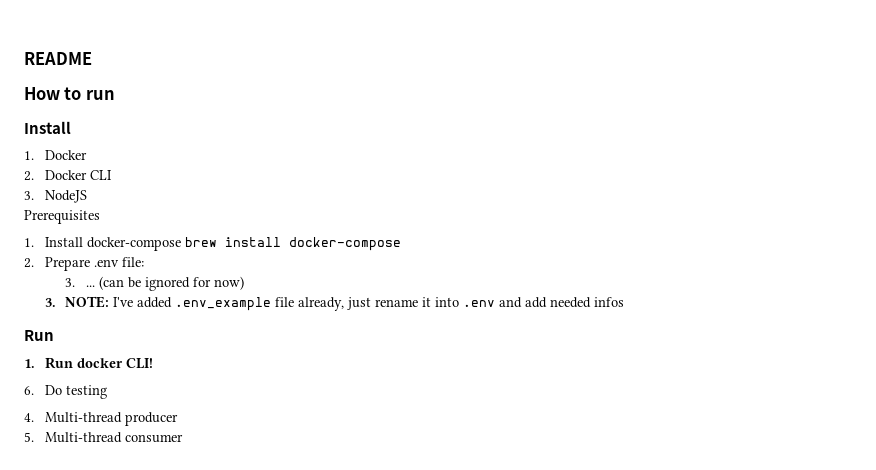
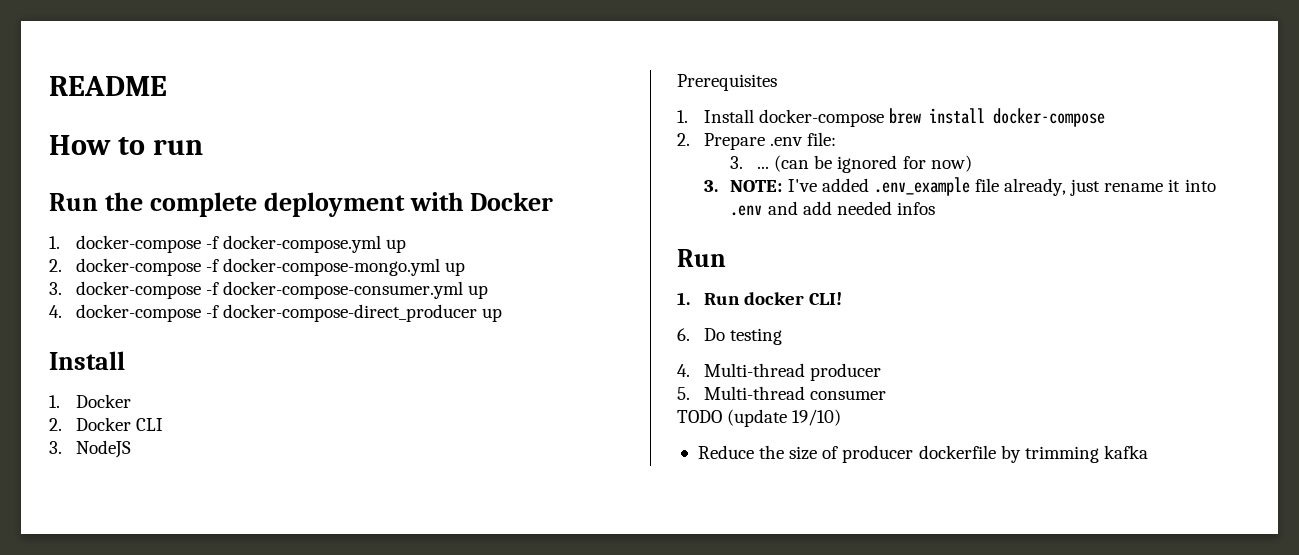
(115, 95) none -> [49,192,554,217] [49,235,407,253] [49,258,466,276] [49,281,489,299] [49,304,503,322] // Run the complete deployment with Docker // 1. docker-compose -f docker-compose.yml up // 2. docker-compose -f docker-compose-mongo.yml up // 3. docker-compose -f docker-compose-consumer.yml up // 4. docker-compose -f docker-compose-direct_producer up
(183, 438) none -> [677,409,842,427] [697,445,1148,463] // TODO (update 19/10) // Reduce the size of producer dockerfile by trimming kafka

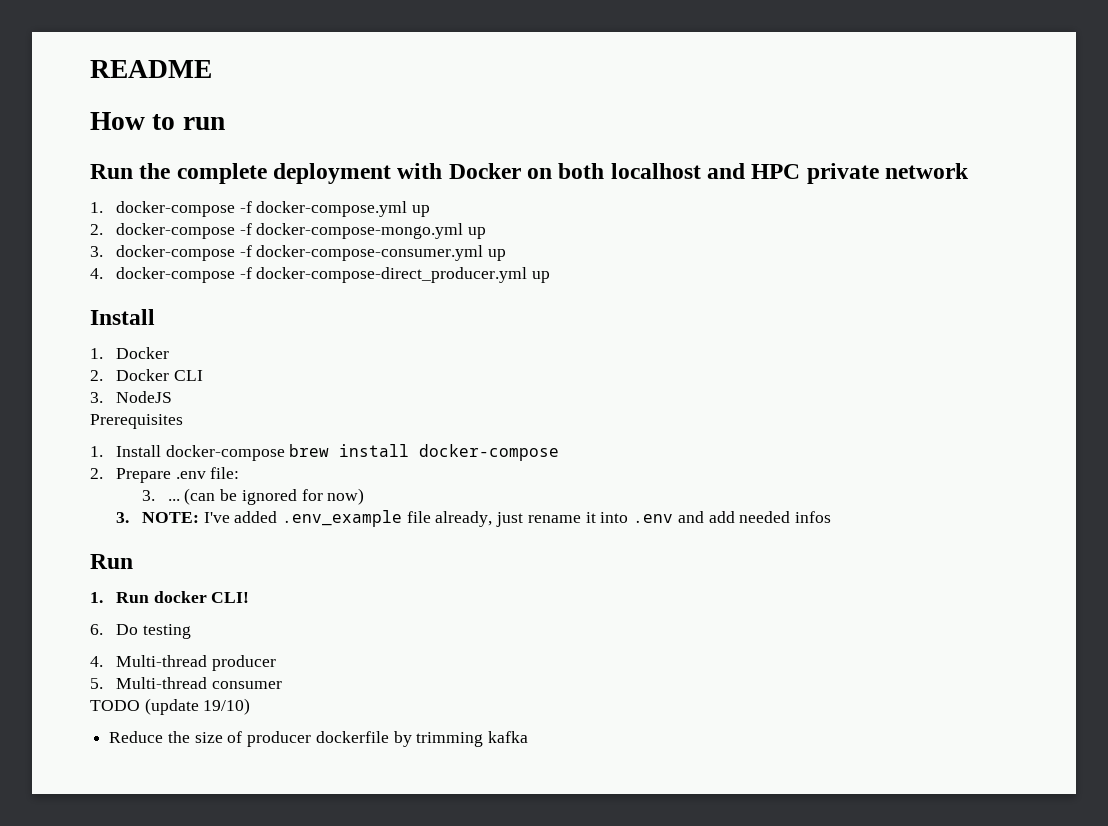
(554, 201) none -> [527,163,970,184] on both localhost and HPC private network
[222,304,477,322] docker-compose-direct_producer -> [256,267,528,283] docker-compose-direct_producer.yml

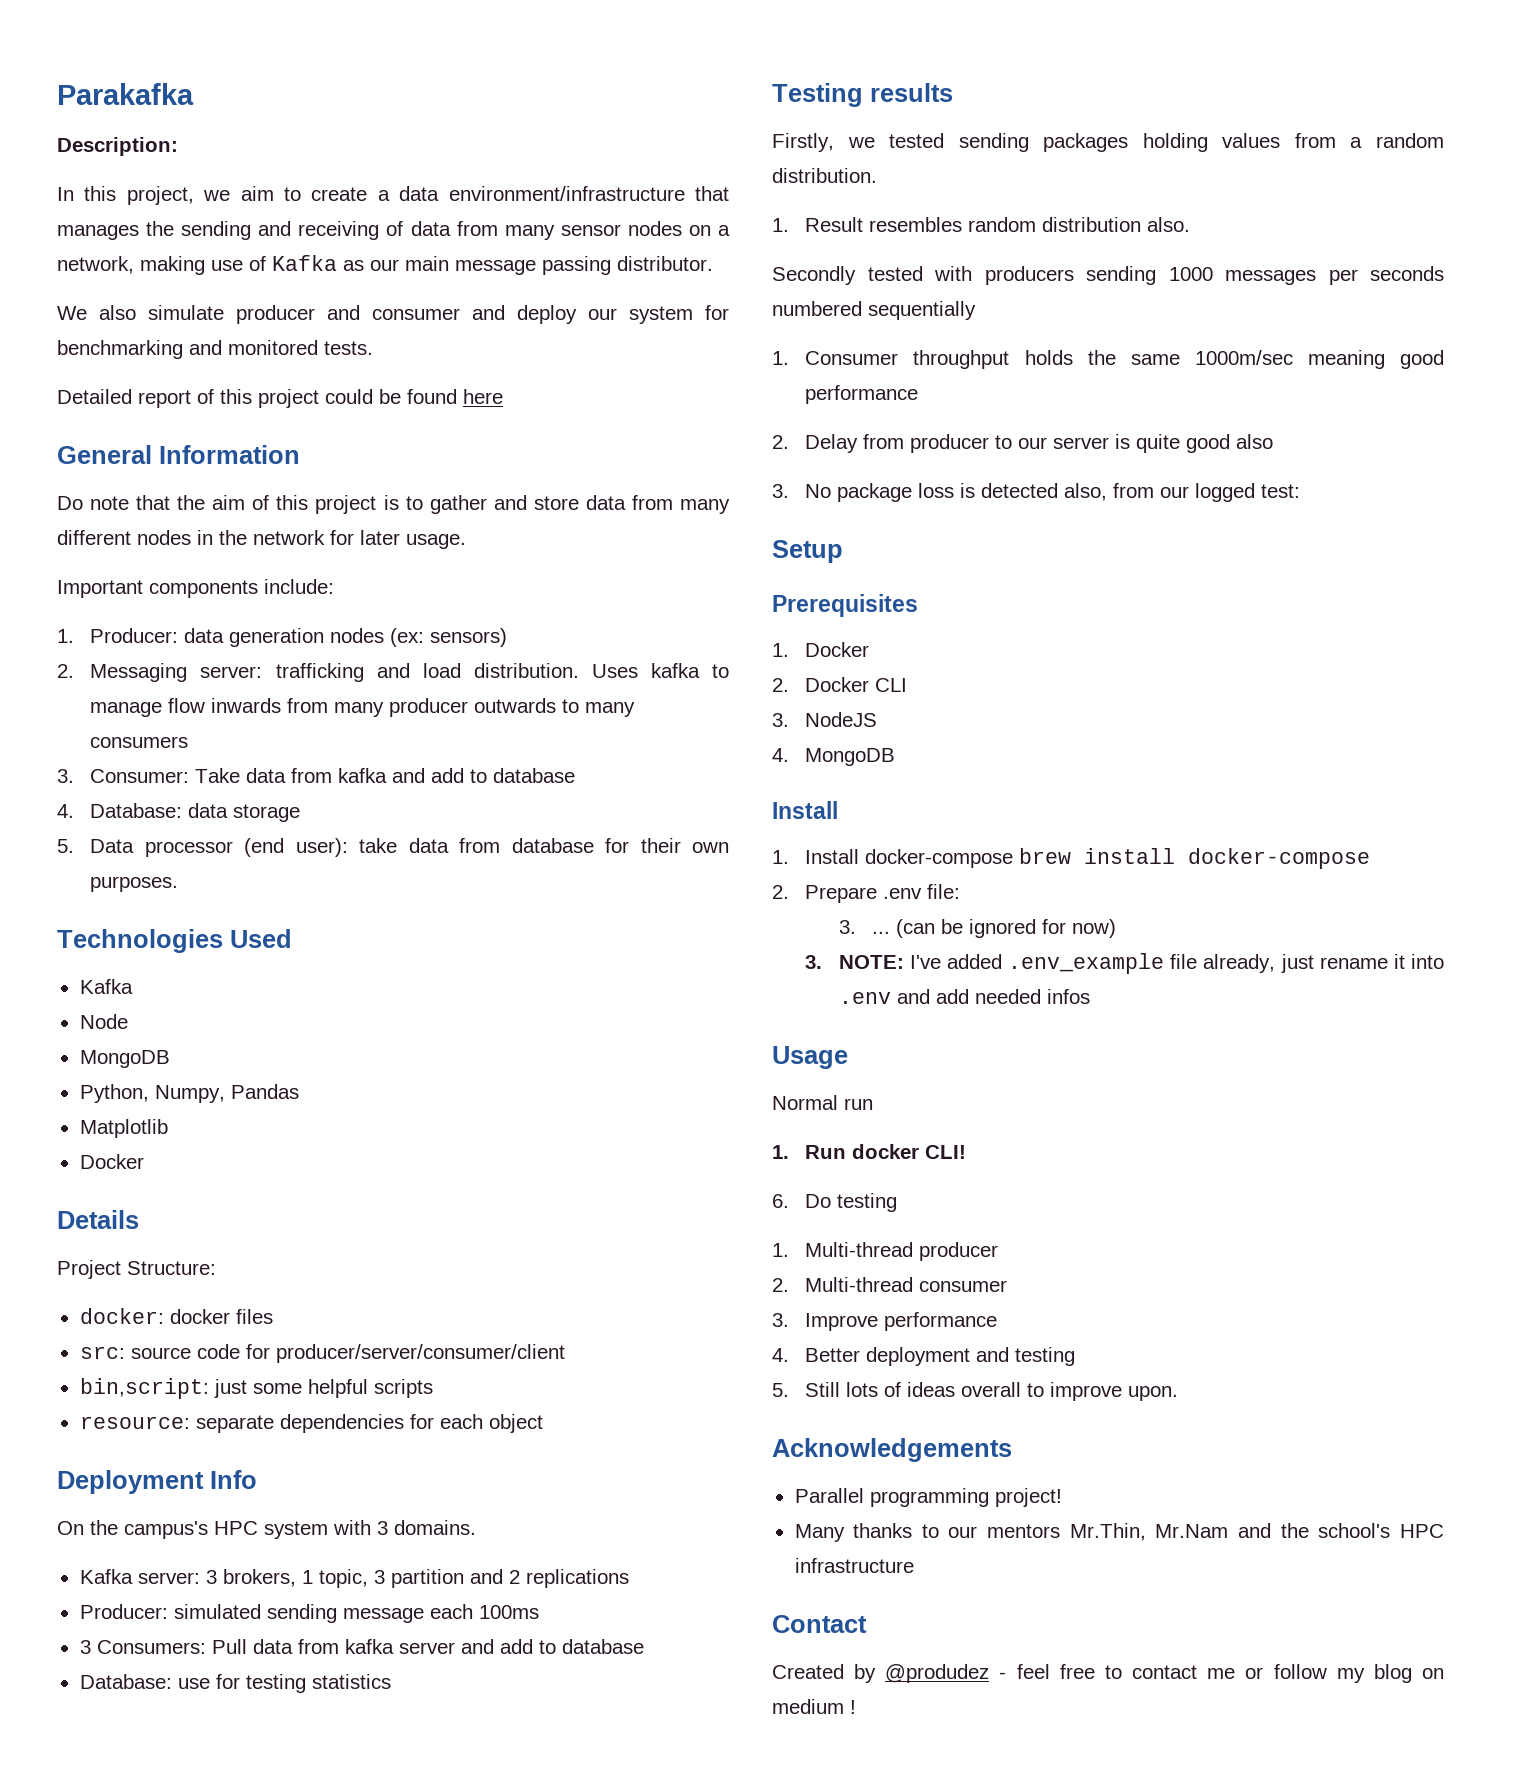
[90,60,212,78] [90,112,225,130] [90,163,970,184] [90,201,431,217] [90,223,487,239] [90,245,507,261] [90,267,551,283] [90,309,155,325] README // How to run // Run the complete deployment with Docker on both localhost and HPC private network // 1. docker-compose -f docker-compose.yml up // 2. docker-compose -f docker-compose-mongo.yml up // 3. docker-compose -f docker-compose-consumer.yml up // 4. docker-compose -f docker-compose-direct_producer.yml up // Install -> [57,83,194,105] [57,137,178,156] [57,186,729,205] [57,221,731,240] [57,255,713,275] [57,305,729,324] [57,340,373,359] [57,389,503,408] [57,445,300,464] [57,495,731,514] [57,530,466,549] [57,579,334,598] [57,628,508,647] [57,663,729,682] [90,698,636,717] [90,736,189,748] [57,768,576,783] [57,803,301,822] [57,838,730,857] [90,876,179,892] [57,929,292,953] [79,979,133,994] [79,1014,128,1029] [79,1050,170,1068] [79,1084,299,1103] [79,1119,168,1138] [79,1154,144,1169] [57,1210,139,1229] [57,1260,216,1279] [79,1308,273,1324] [79,1344,565,1363] [79,1378,433,1399] [79,1414,543,1433] [57,1470,257,1494] [57,1520,476,1539] [79,1569,629,1588] [79,1604,539,1623] [79,1639,644,1654] [79,1674,391,1693] [772,83,953,107] [772,133,1444,152] [772,168,877,183] [772,217,1191,232] [772,266,1444,285] [772,301,976,320] [772,350,1444,369] [805,385,919,404] [772,434,1274,453] [772,483,1301,502] [772,540,843,563] [772,594,918,617] Parakafka // Description: // In this project, we aim to create a data environment/infrastructure that manages the sending and receiving of data from many sensor nodes on a network, making use of Kafka as our main message passing distributor. // We also simulate producer and consumer and deploy our system for benchmarking and monitored tests. // Detailed report of this project could be found here // General Information // Do note that the aim of this project is to gather and store data from many different nodes in the network for later usage. // Important components include: // 1. Producer: data generation nodes (ex: sensors) // 2. Messaging server: trafficking and load distribution. Uses kafka to manage flow inwards from many producer outwards to many consumers // 3. Consumer: Take data from kafka and add to database // 4. Database: data storage // 5. Data processor (end user): take data from database for their own purposes. // Technologies Used // Kafka // Node // MongoDB // Python, Numpy, Pandas // Matplotlib // Docker // Details // Project Structure: // docker: docker files // src: source code for producer/server/consumer/client // bin,script: just some helpful scripts // resource: separate dependencies for each object // Deployment Info // On the campus's HPC system with 3 domains. // Kafka server: 3 brokers, 1 topic, 3 partition and 2 replications // Producer: simulated sending message each 100ms // 3 Consumers: Pull data from kafka server and add to database // Database: use for testing statistics // Testing results // Firstly, we tested sending packages holding values from a random distribution. // 1. Result resembles random distribution also. // Secondly tested with producers sending 1000 messages per seconds numbered sequentially // 1. Consumer throughput holds the same 1000m/sec meaning good performance // 2. Delay from producer to our server is quite good also // 3. No package loss is detected also, from our logged test: // Setup // Prerequisites
[90,414,183,429] Prerequisites -> [772,748,896,766] [772,801,838,819] 4. MongoDB // Install
[90,554,133,569] Run -> [772,1046,848,1069] [772,1095,873,1110] Usage // Normal run
[90,656,103,667] 4. -> [772,1243,789,1257] 1.
[90,678,103,689] 5. -> [772,1278,789,1292] 2.
[90,698,251,715] [109,731,529,747] TODO (update 19/10) // Reduce the size of producer dockerfile by trimming kafka -> [772,1312,998,1331] [772,1347,1076,1366] [772,1382,1179,1401] [772,1438,1012,1462] [794,1488,1062,1507] [794,1523,1444,1542] [794,1558,914,1573] [772,1615,867,1633] [772,1664,1444,1683] [772,1699,856,1714] 3. Improve performance // 4. Better deployment and testing // 5. Still lots of ideas overall to improve upon. // Acknowledgements // Parallel programming project! // Many thanks to our mentors Mr.Thin, Mr.Nam and the school's HPC infrastructure // Contact // Created by @produdez - feel free to contact me or follow my blog on medium !

